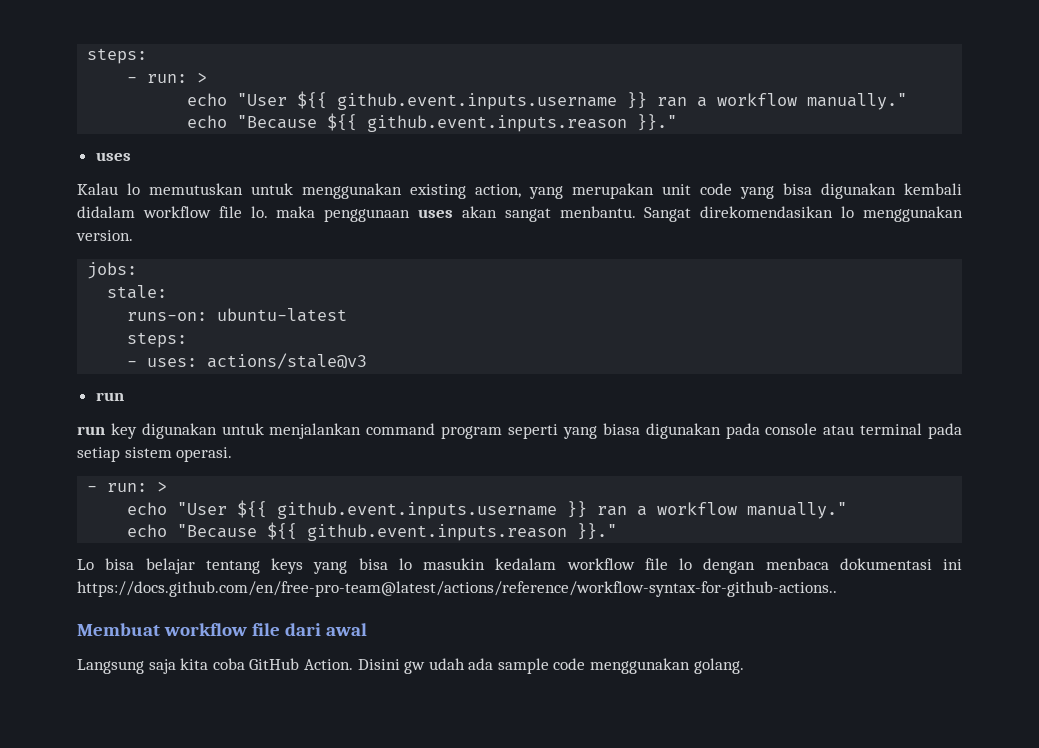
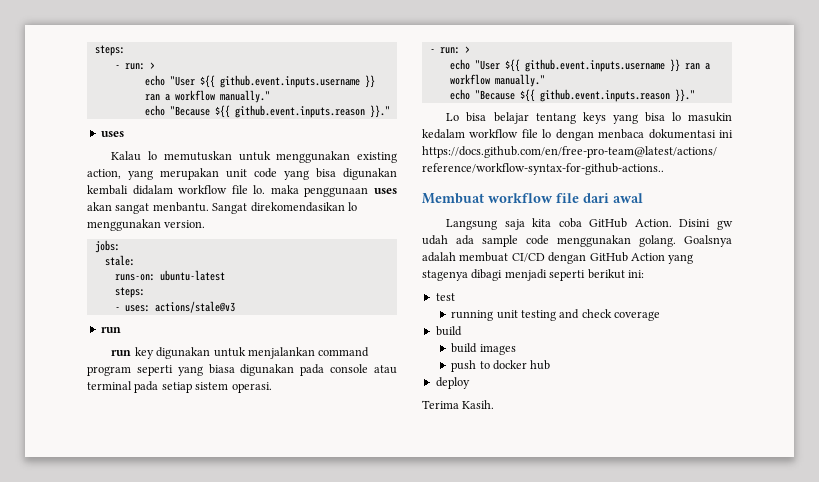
(744, 666) none -> [684,235,732,247] [422,252,694,264] [422,269,644,281] [435,293,455,301] [451,309,660,321] [435,326,462,336] [451,343,516,355] [451,360,551,372] [435,377,470,389] [422,400,495,409] Goalsnya adalah membuat CI/CD dengan GitHub Action yang stagenya dibagi menjadi seperti berikut ini: // test // running unit testing and check coverage // build // build images // push to docker hub // deploy // Terima Kasih.

